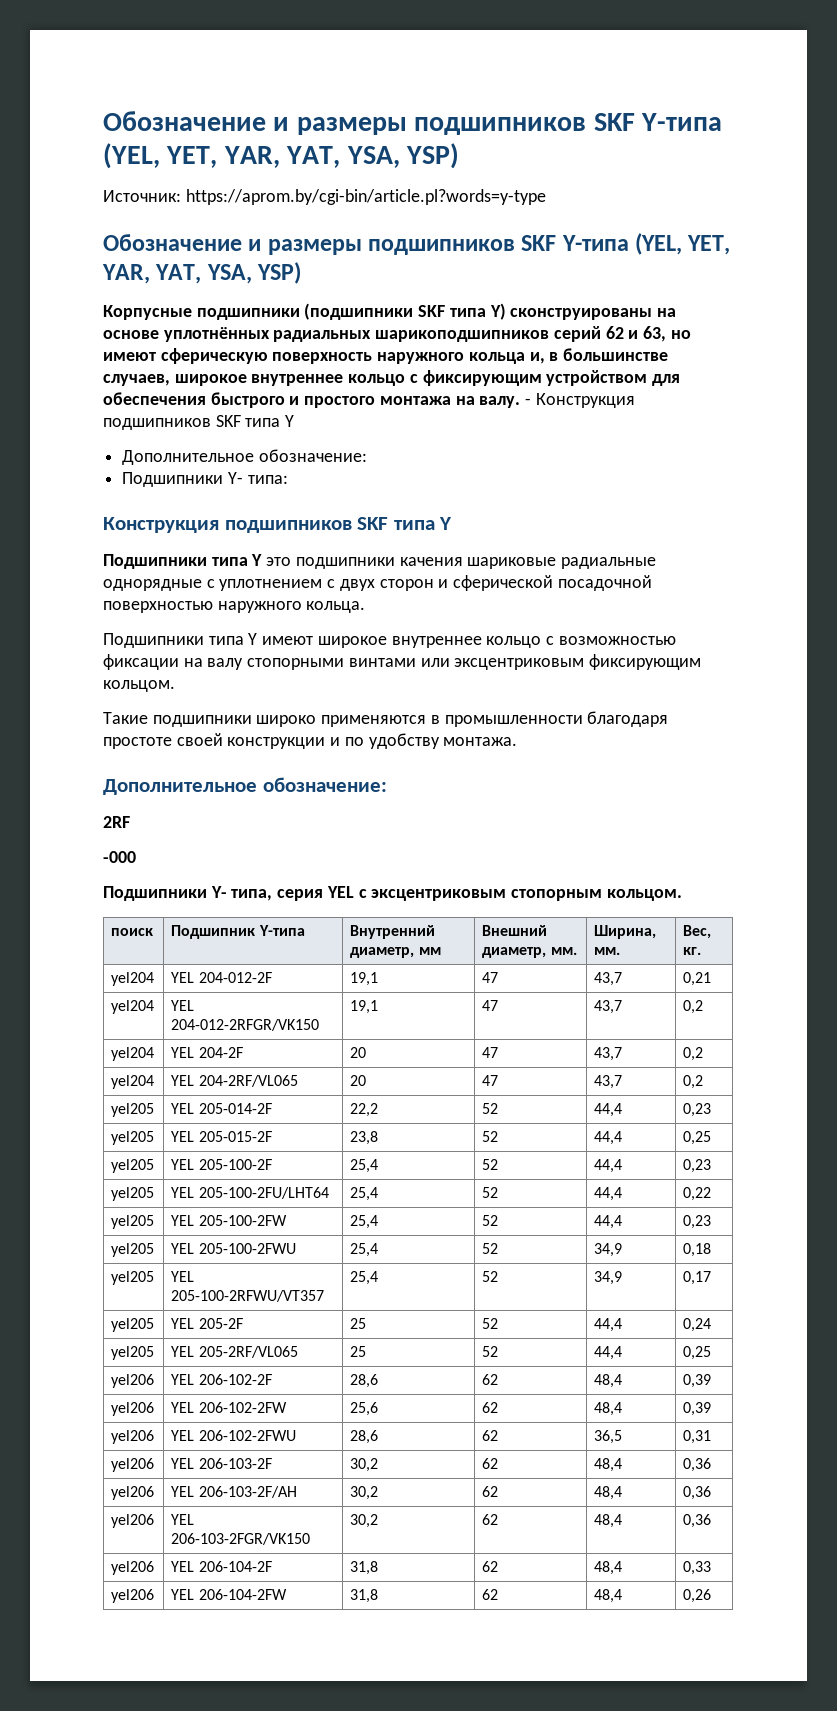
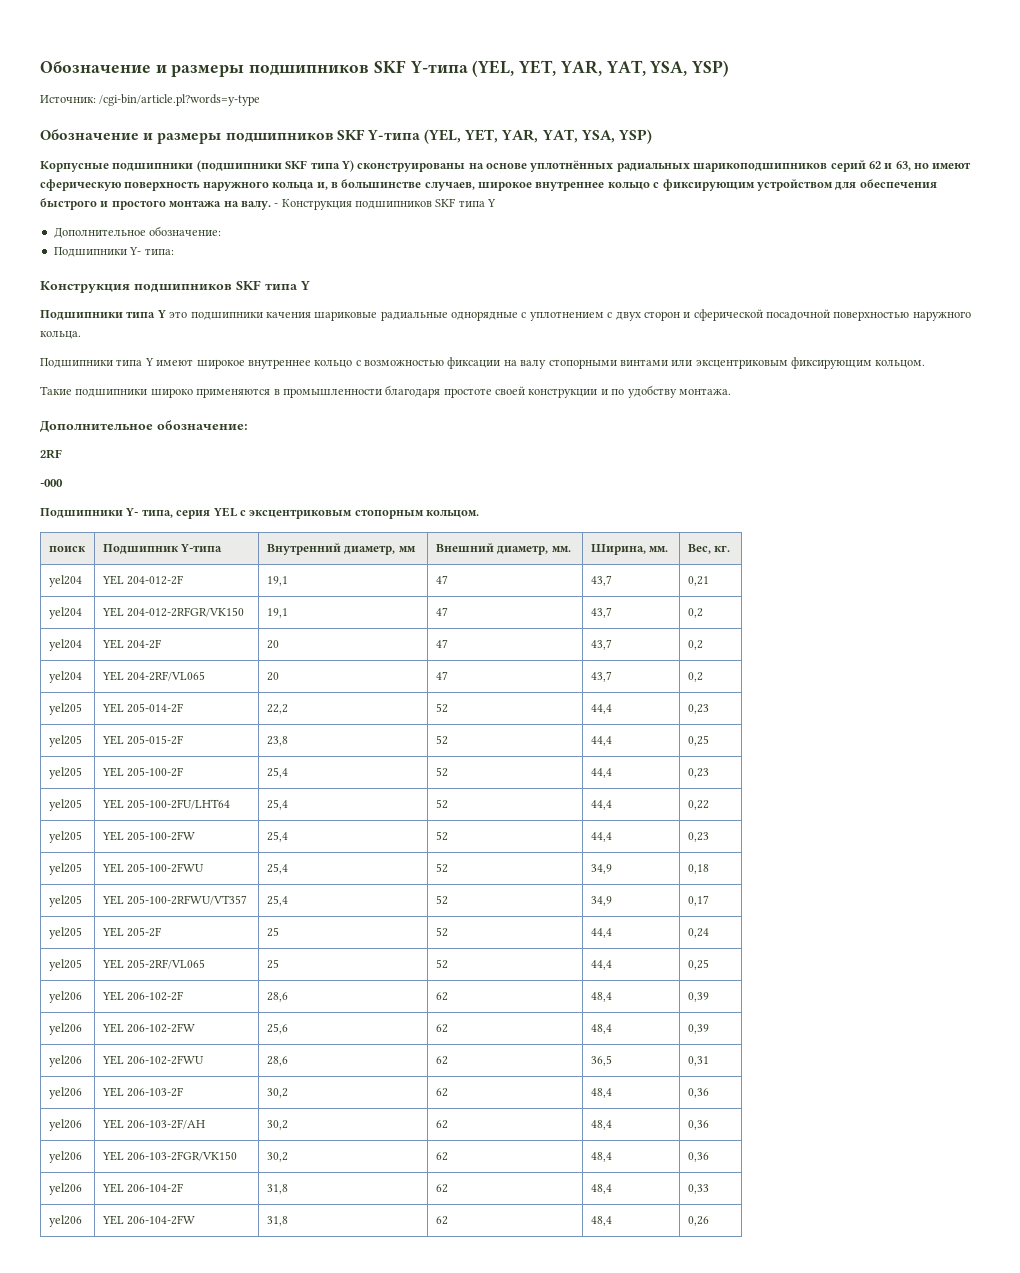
[185,189,546,205] https://aprom.by/cgi-bin/article.pl?words=y-type -> [99,94,261,106] /cgi-bin/article.pl?words=y-type

